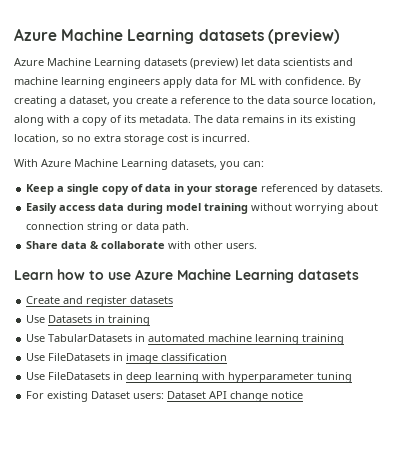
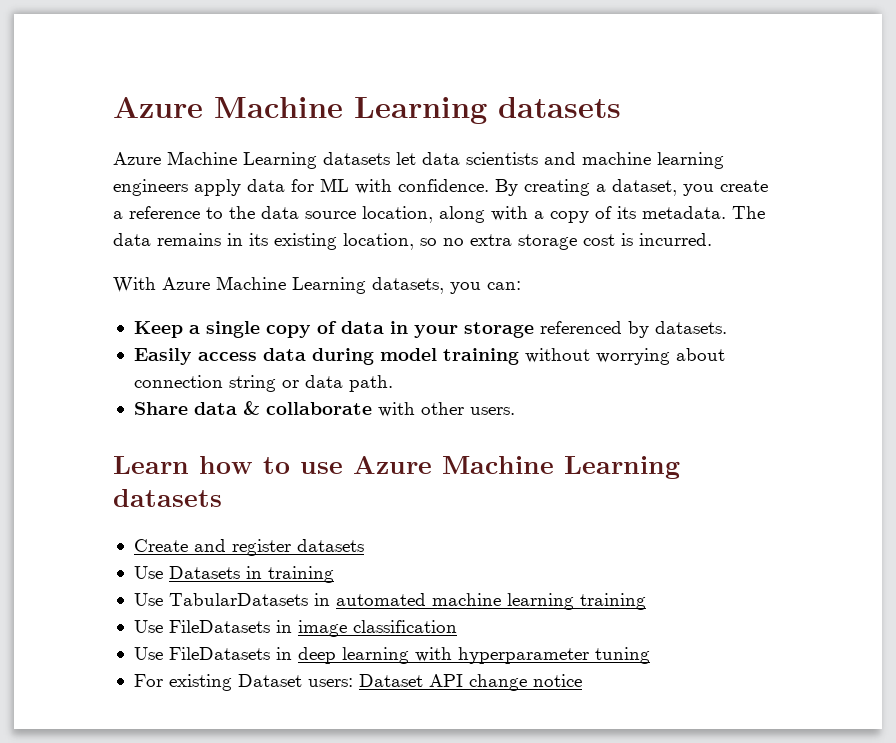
[14,28,340,44] [14,58,238,69] Azure Machine Learning datasets (preview) // Azure Machine Learning datasets (preview) -> [113,97,621,124] [113,151,390,169] Azure Machine Learning datasets // Azure Machine Learning datasets

